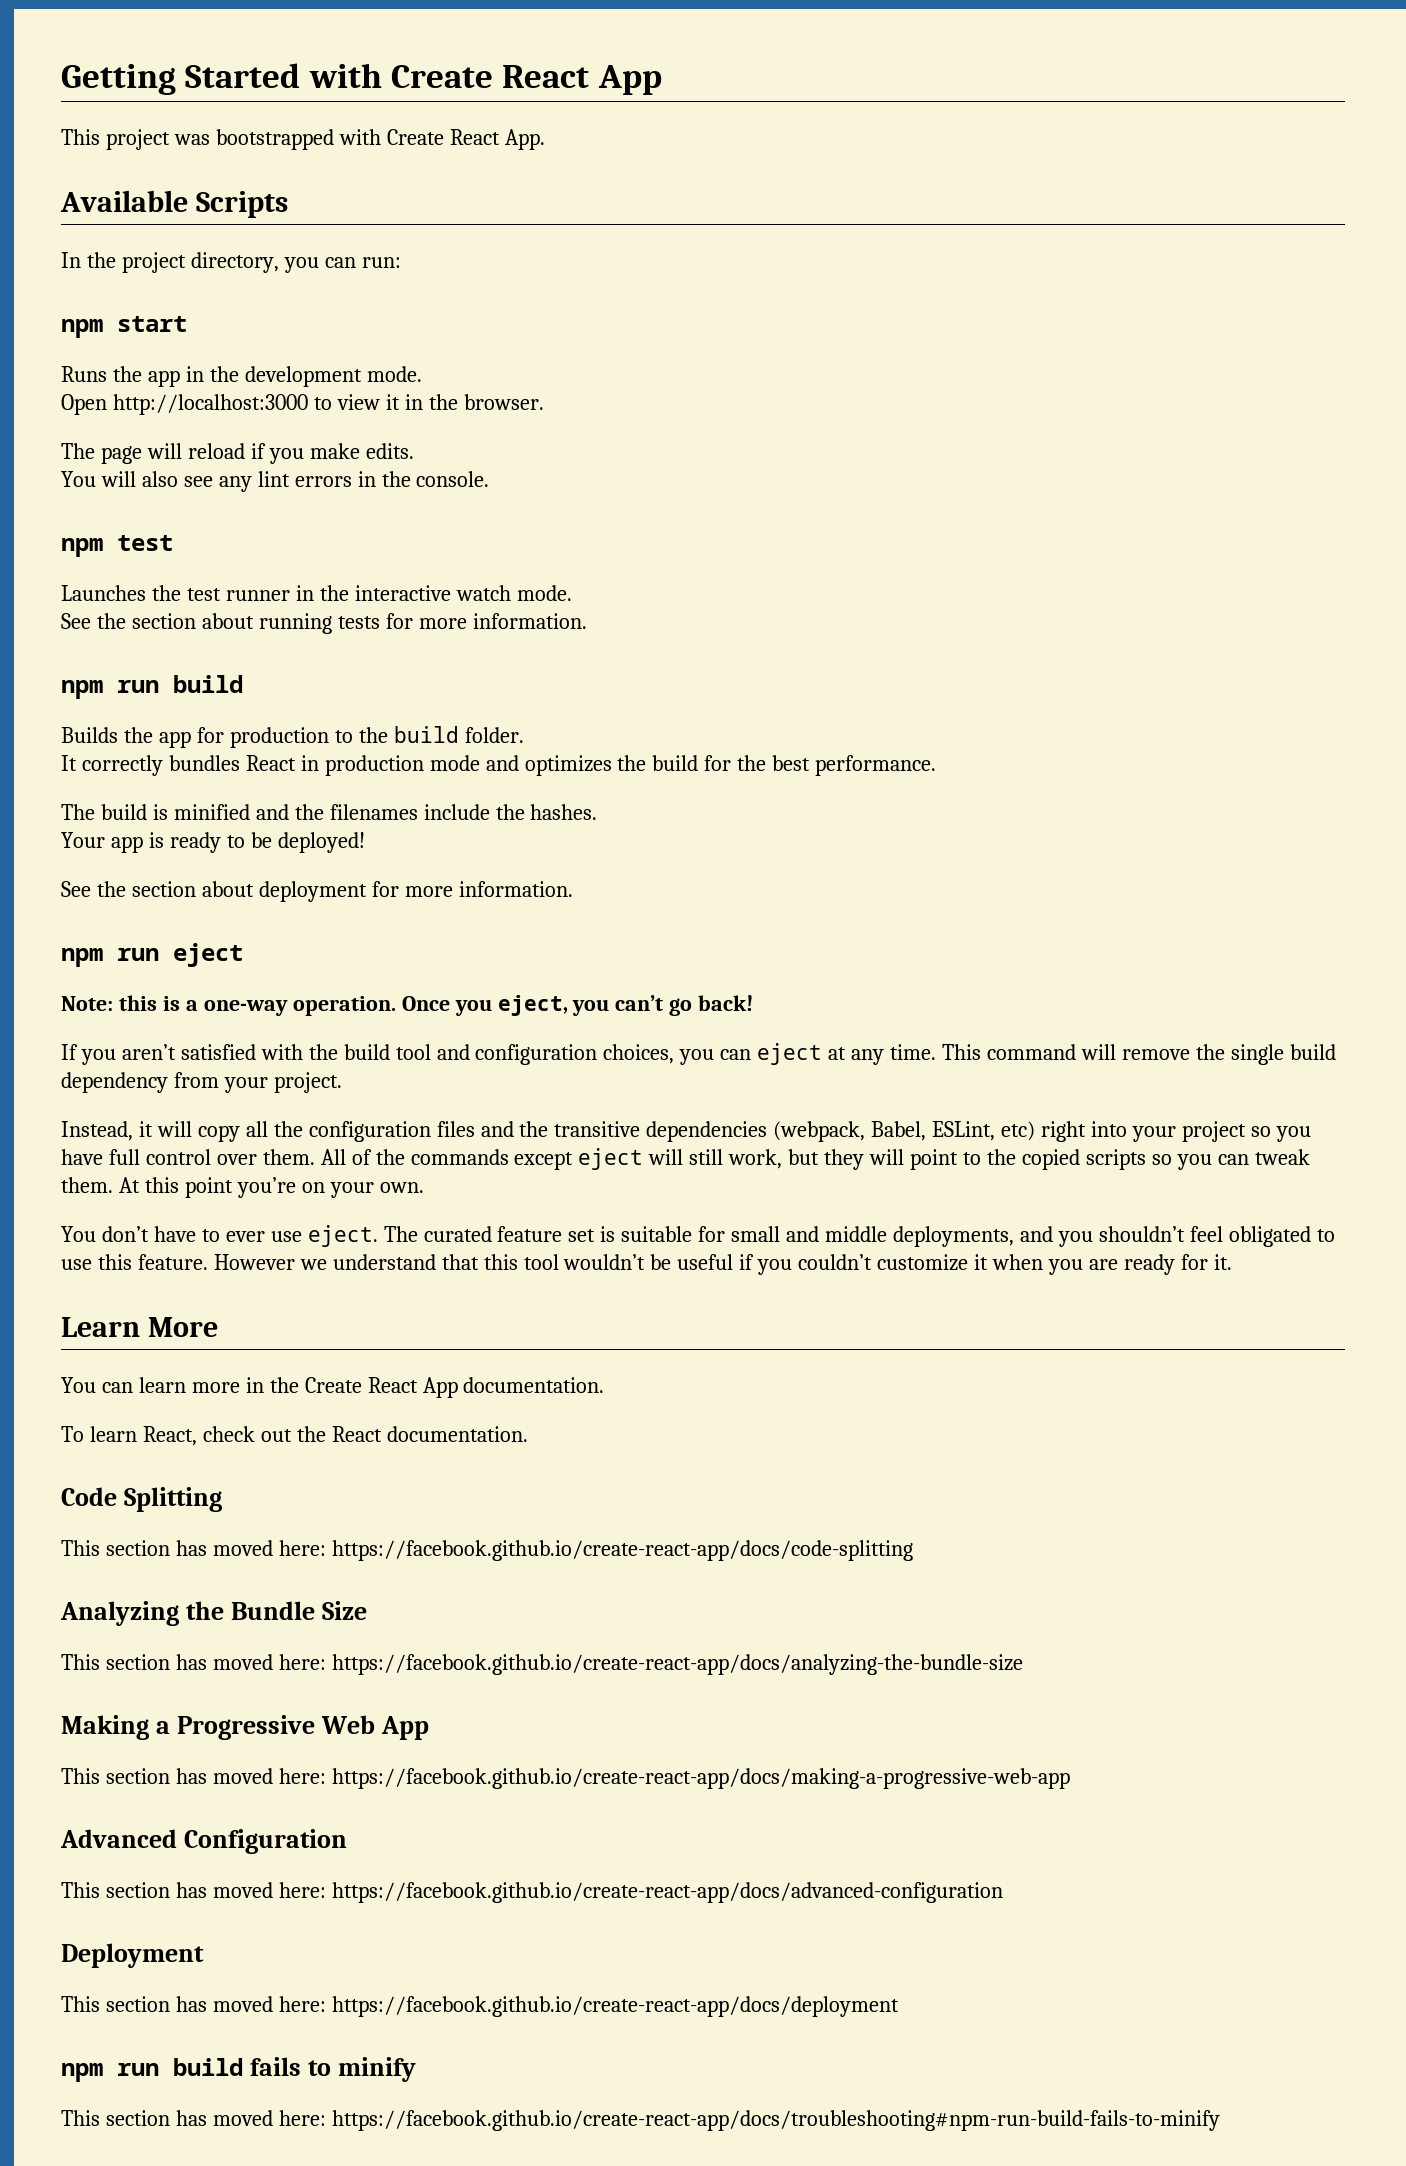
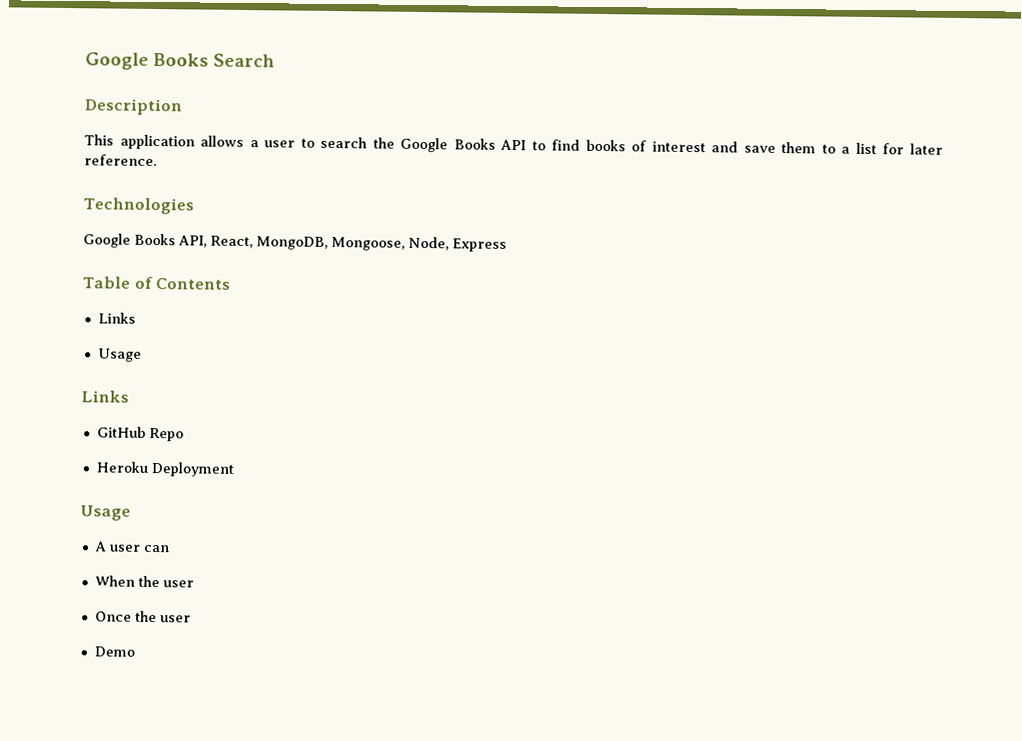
[61,63,662,95] [61,129,545,150] [60,190,288,218] [61,252,401,273] [61,316,187,338] [61,366,422,387] [61,394,544,415] [61,443,414,464] [61,471,490,492] [61,535,173,557] [61,585,572,601] [61,613,587,634] [61,675,243,699] [61,726,524,748] [61,755,937,776] [61,804,598,820] [61,832,365,853] [61,881,573,902] [61,943,243,967] [61,995,754,1016] [61,1043,1336,1065] [61,1072,342,1093] [61,1121,1311,1142] [61,1148,1310,1170] [61,1177,424,1198] [61,1225,1335,1247] [61,1254,1232,1275] [61,1317,218,1337] [61,1377,605,1398] [61,1426,528,1446] [61,1487,222,1512] [61,1540,913,1561] [60,1601,367,1626] [61,1654,1023,1675] [61,1715,429,1740] [61,1768,1070,1789] [60,1829,347,1854] [61,1882,1003,1903] [61,1943,204,1968] [61,1996,899,2017] [61,2057,416,2082] [61,2110,1220,2131] Getting Started with Create React App // This project was bootstrapped with Create React App. // Available Scripts // In the project directory, you can run: // npm start // Runs the app in the development mode. // Open http://localhost:3000 to view it in the browser. // The page will reload if you make edits. // You will also see any lint errors in the console. // npm test // Launches the test runner in the interactive watch mode. // See the section about running tests for more information. // npm run build // Builds the app for production to the build folder. // It correctly bundles React in production mode and optimizes the build for the best performance. // The build is minified and the filenames include the hashes. // Your app is ready to be deployed! // See the section about deployment for more information. // npm run eject // Note: this is a one-way operation. Once you eject, you can’t go back! // If you aren’t satisfied with the build tool and configuration choices, you can eject at any time. This command will remove the single build dependency from your project. // Instead, it will copy all the configuration files and the transitive dependencies (webpack, Babel, ESLint, etc) right into your project so you have full control over them. All of the commands except eject will still work, but they will point to the copied scripts so you can tweak them. At this point you’re on your own. // You don’t have to ever use eject. The curated feature set is suitable for small and middle deployments, and you shouldn’t feel obligated to use this feature. However we understand that this tool wouldn’t be useful if you couldn’t customize it when you are ready for it. // Learn More // You can learn more in the Create React App documentation. // To learn React, check out the React documentation. // Code Splitting // This section has moved here: https://facebook.github.io/create-react-app/docs/code-splitting // Analyzing the Bundle Size // This section has moved here: https://facebook.github.io/create-react-app/docs/analyzing-the-bundle-size // Making a Progressive Web App // This section has moved here: https://facebook.github.io/create-react-app/docs/making-a-progressive-web-app // Advanced Configuration // This section has moved here: https://facebook.github.io/create-react-app/docs/advanced-configuration // Deployment // This section has moved here: https://facebook.github.io/create-react-app/docs/deployment // npm run build fails to minify // This section has moved here: https://facebook.github.io/create-react-app/docs/troubleshooting#npm-run-build-fails-to-minify -> [85,52,275,70] [84,98,183,116] [84,134,943,155] [84,154,157,167] [83,197,194,215] [83,233,507,252] [82,276,232,290] [97,312,136,324] [97,348,142,362] [81,390,129,403] [96,426,184,442] [95,461,234,477] [80,505,131,521] [93,541,170,553] [94,575,194,588] [94,610,191,623] [93,646,135,657] Google Books Search // Description // This application allows a user to search the Google Books API to find books of interest and save them to a list for later reference. // Technologies // Google Books API, React, MongoDB, Mongoose, Node, Express // Table of Contents // Links // Usage // Links // GitHub Repo // Heroku Deployment // Usage // A user can // When the user // Once the user // Demo

